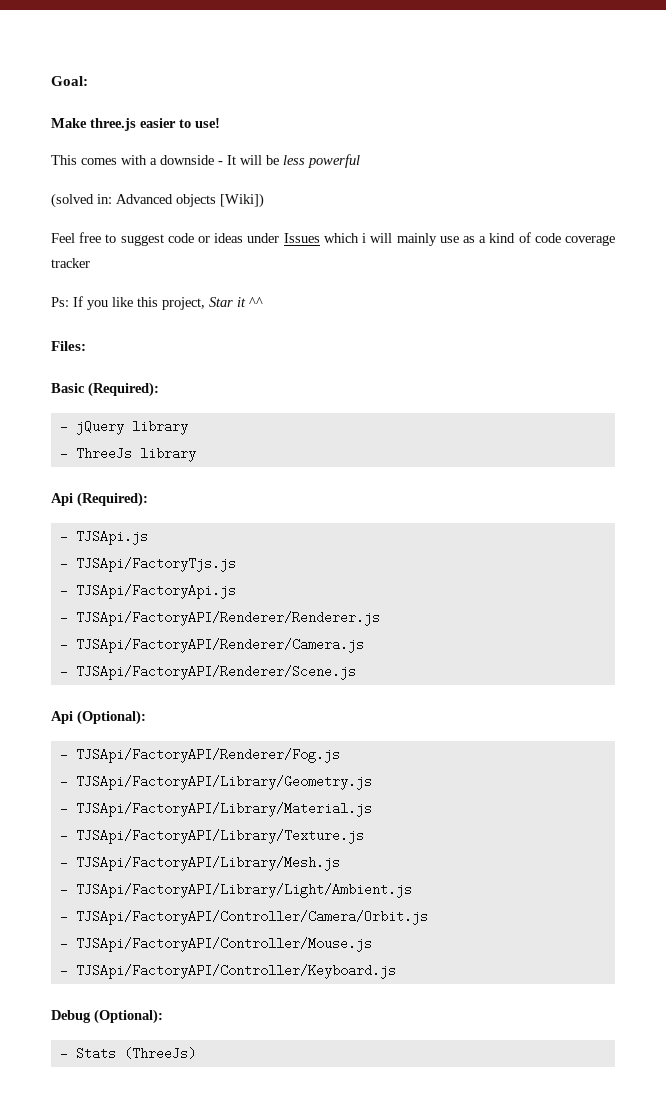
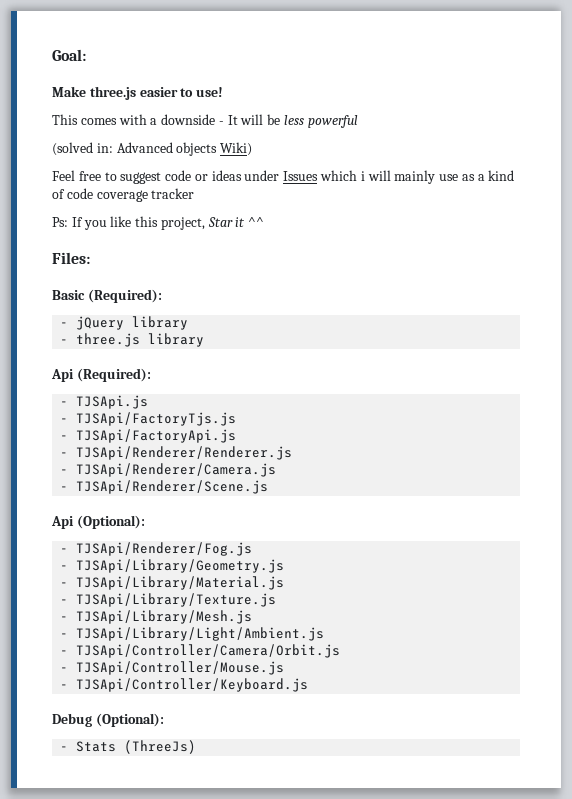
[220,193,264,208] [Wiki]) -> [220,142,253,156] Wiki)
[75,447,132,460] ThreeJs -> [76,333,141,347] three.js
[75,611,380,626] [59,638,364,653] [59,665,356,680] TJSApi/FactoryAPI/Renderer/Renderer.js // - TJSApi/FactoryAPI/Renderer/Camera.js // - TJSApi/FactoryAPI/Renderer/Scene.js -> [76,446,293,460] [60,463,277,477] [60,480,269,494] TJSApi/Renderer/Renderer.js // - TJSApi/Renderer/Camera.js // - TJSApi/Renderer/Scene.js
[75,748,340,763] [59,775,372,790] [59,802,372,817] [59,829,364,844] [59,856,340,871] [59,883,412,898] [59,910,428,925] [59,937,372,952] [59,964,396,979] TJSApi/FactoryAPI/Renderer/Fog.js // - TJSApi/FactoryAPI/Library/Geometry.js // - TJSApi/FactoryAPI/Library/Material.js // - TJSApi/FactoryAPI/Library/Texture.js // - TJSApi/FactoryAPI/Library/Mesh.js // - TJSApi/FactoryAPI/Library/Light/Ambient.js // - TJSApi/FactoryAPI/Controller/Camera/Orbit.js // - TJSApi/FactoryAPI/Controller/Mouse.js // - TJSApi/FactoryAPI/Controller/Keyboard.js -> [76,542,253,556] [60,559,285,573] [60,576,285,590] [60,593,277,607] [60,610,253,624] [60,627,325,641] [60,644,341,658] [60,661,285,675] [60,678,309,692] TJSApi/Renderer/Fog.js // - TJSApi/Library/Geometry.js // - TJSApi/Library/Material.js // - TJSApi/Library/Texture.js // - TJSApi/Library/Mesh.js // - TJSApi/Library/Light/Ambient.js // - TJSApi/Controller/Camera/Orbit.js // - TJSApi/Controller/Mouse.js // - TJSApi/Controller/Keyboard.js

